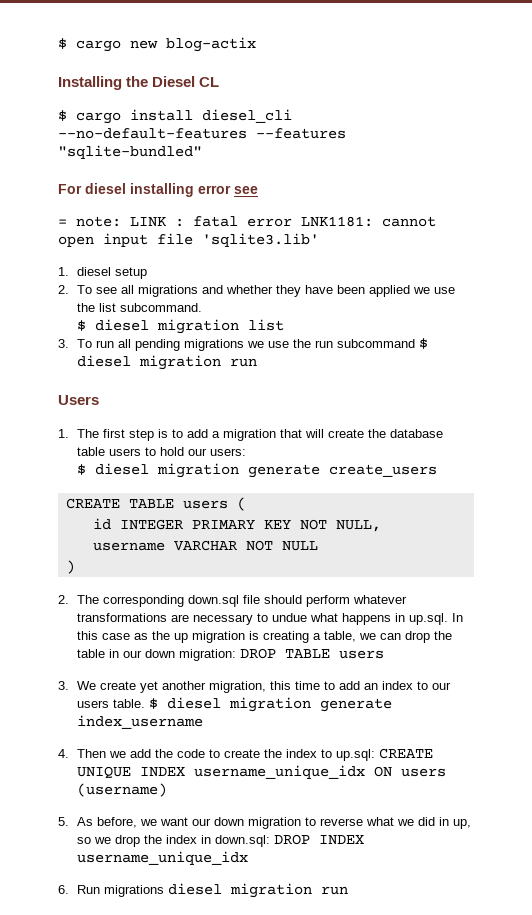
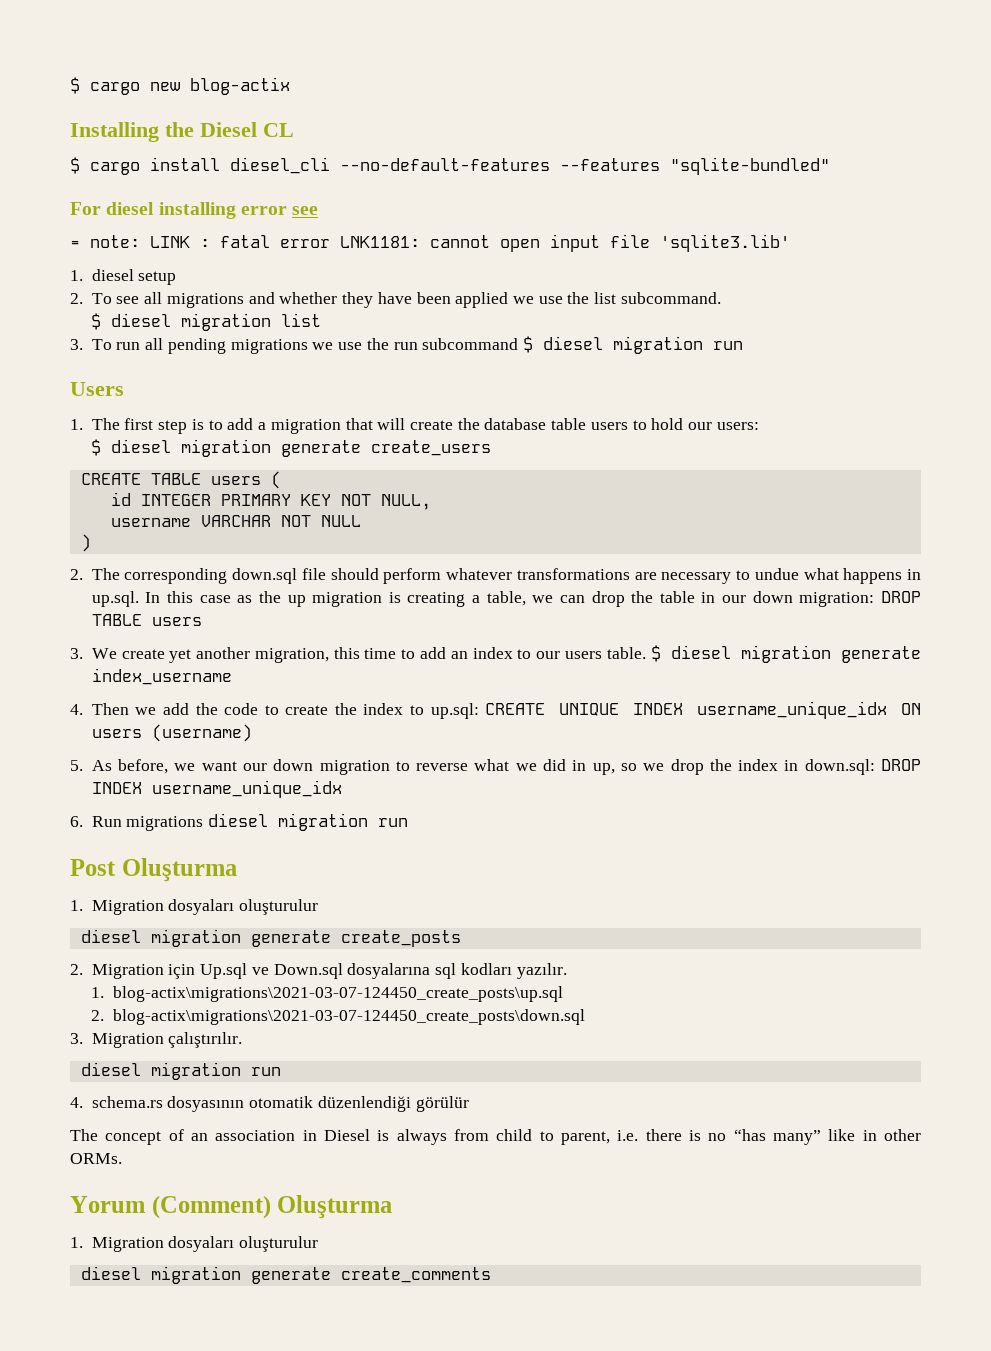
(349, 890) none -> [70,858,237,882] [70,899,319,915] [80,929,461,947] [70,963,567,979] [91,986,563,1002] [91,1009,585,1025] [70,1032,243,1048] [80,1062,281,1080] [70,1096,469,1112] [70,1129,922,1145] [70,1153,122,1164] [70,1195,393,1219] [70,1236,319,1252] [80,1266,491,1284] // Post Oluşturma // 1. Migration dosyaları oluşturulur // diesel migration generate create_posts // 2. Migration için Up.sql ve Down.sql dosyalarına sql kodları yazılır. // 1. blog-actix\migrations\2021-03-07-124450_create_posts\up.sql // 2. blog-actix\migrations\2021-03-07-124450_create_posts\down.sql // 3. Migration çalıştırılır. // diesel migration run // 4. schema.rs dosyasının otomatik düzenlendiği görülür // The concept of an association in Diesel is always from child to parent, i.e. there is no “has many” like in other ORMs. // Yorum (Comment) Oluşturma // 1. Migration dosyaları oluşturulur // diesel migration generate create_comments

